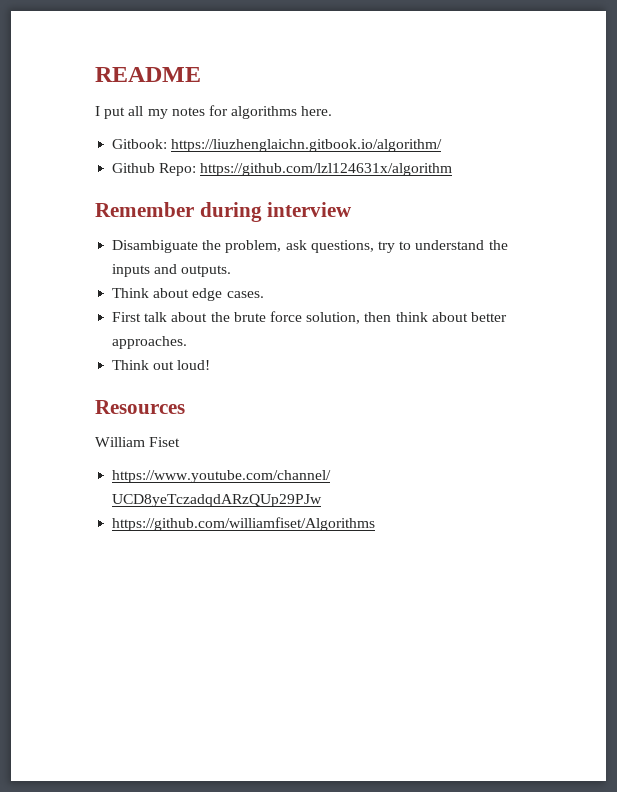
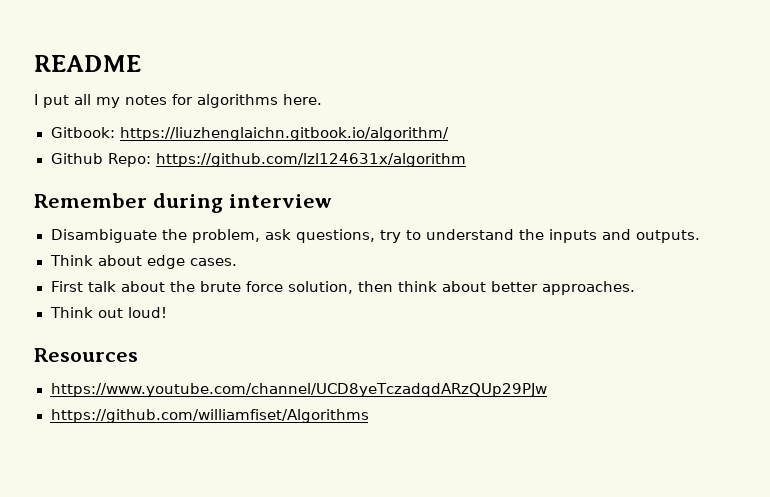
[95,437,181,447] // William Fiset -> (138, 355) none

